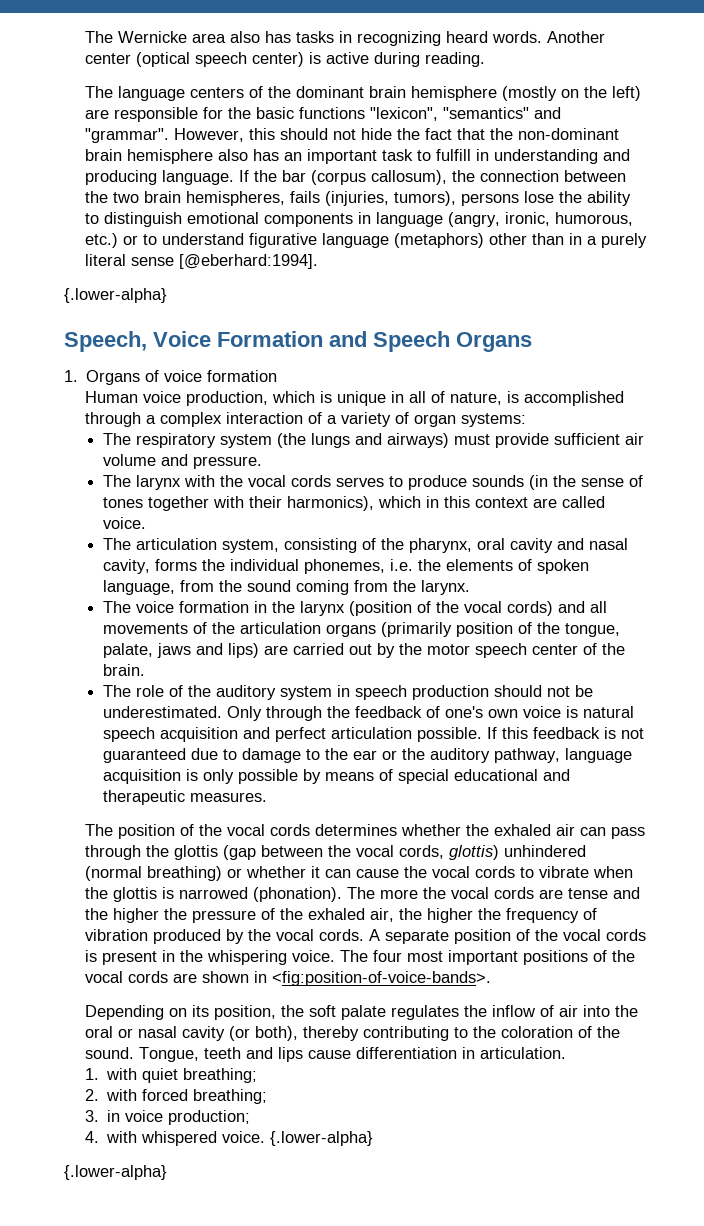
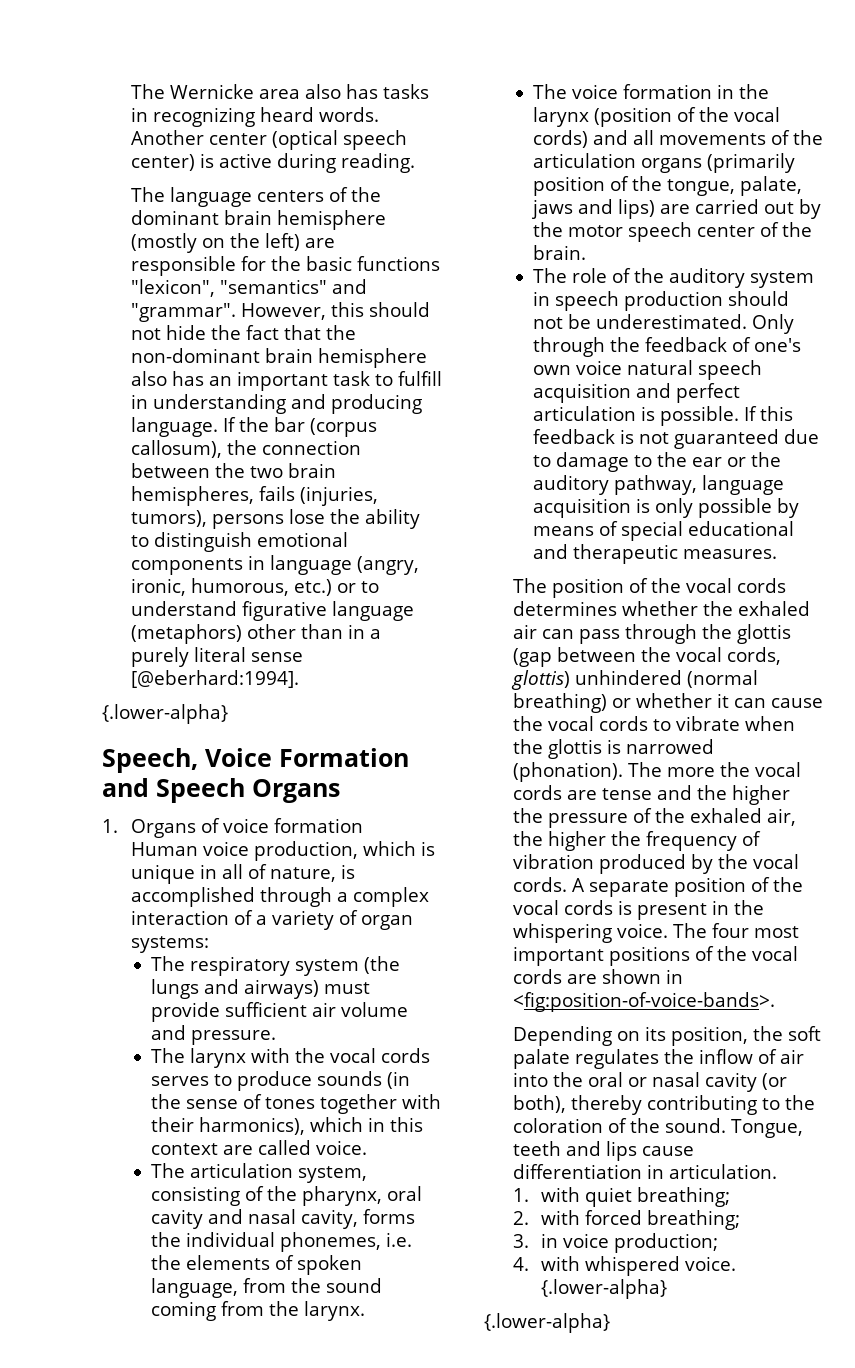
[566,706,579,718] is -> (623, 367) none
(413, 733) none -> [641,406,656,421] is

